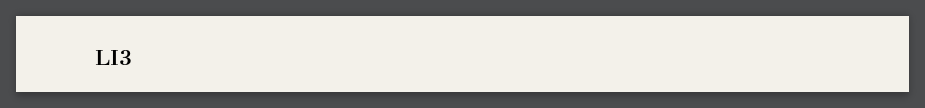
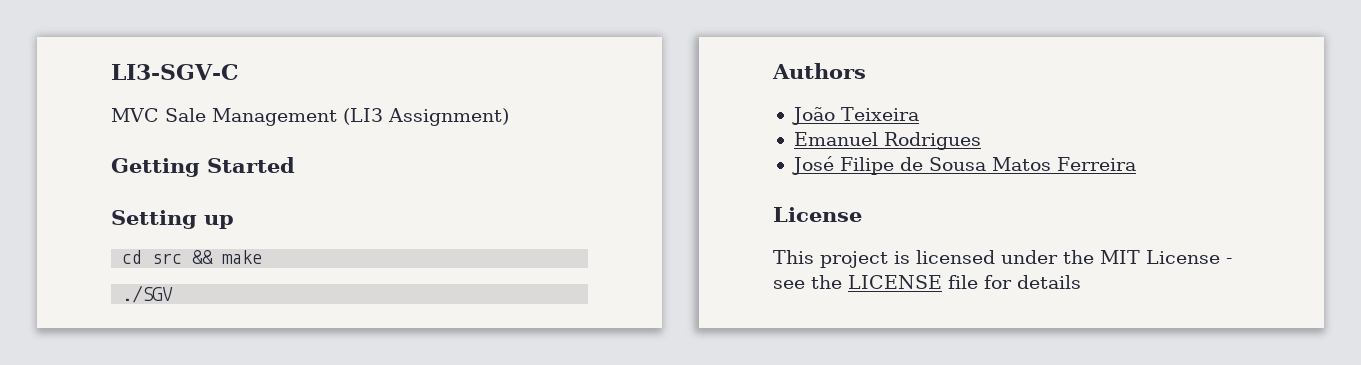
[95,50,132,65] LI3 -> [111,64,239,80] [111,108,509,126] [111,157,295,177] [111,210,234,229] [122,250,263,264] [122,285,174,303] [772,63,866,79] [791,107,919,125] [793,132,981,150] [791,156,1136,175] [773,207,862,222] [773,250,1232,268] [773,275,1081,289] LI3-SGV-C // MVC Sale Management (LI3 Assignment) // Getting Started // Setting up // cd src && make // ./SGV // Authors // João Teixeira // Emanuel Rodrigues // José Filipe de Sousa Matos Ferreira // License // This project is licensed under the MIT License - see the LICENSE file for details

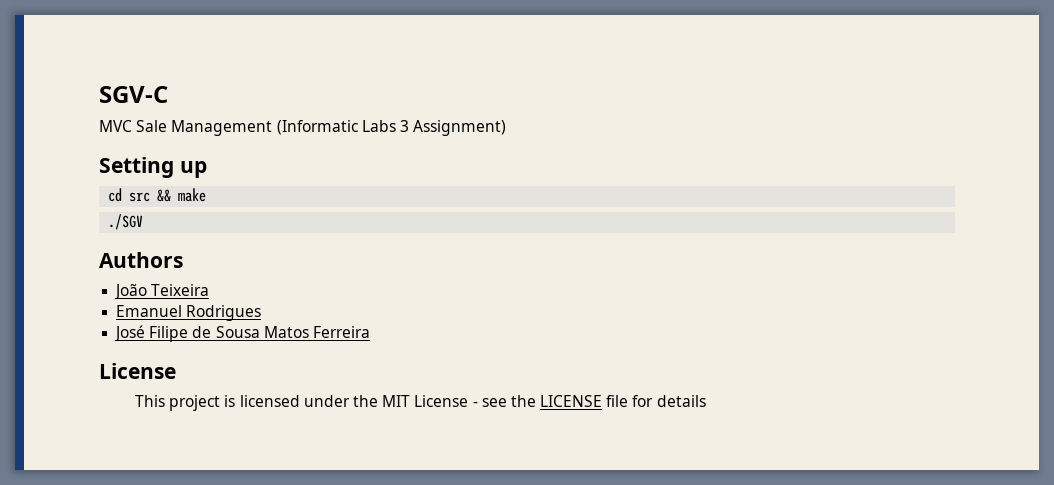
[111,64,239,80] LI3-SGV-C -> [99,86,168,103] SGV-C
[343,108,383,125] (LI3 -> [276,120,409,135] (Informatic Labs 3
[111,157,295,177] // Getting Started -> (507, 128) none

